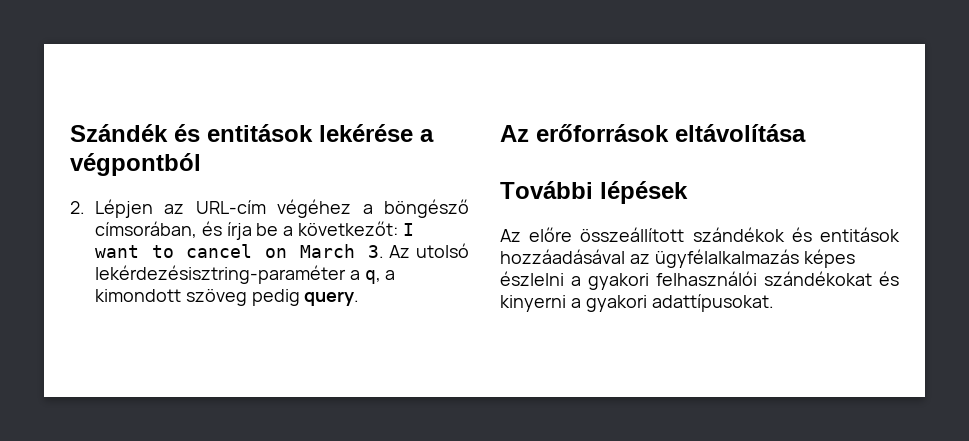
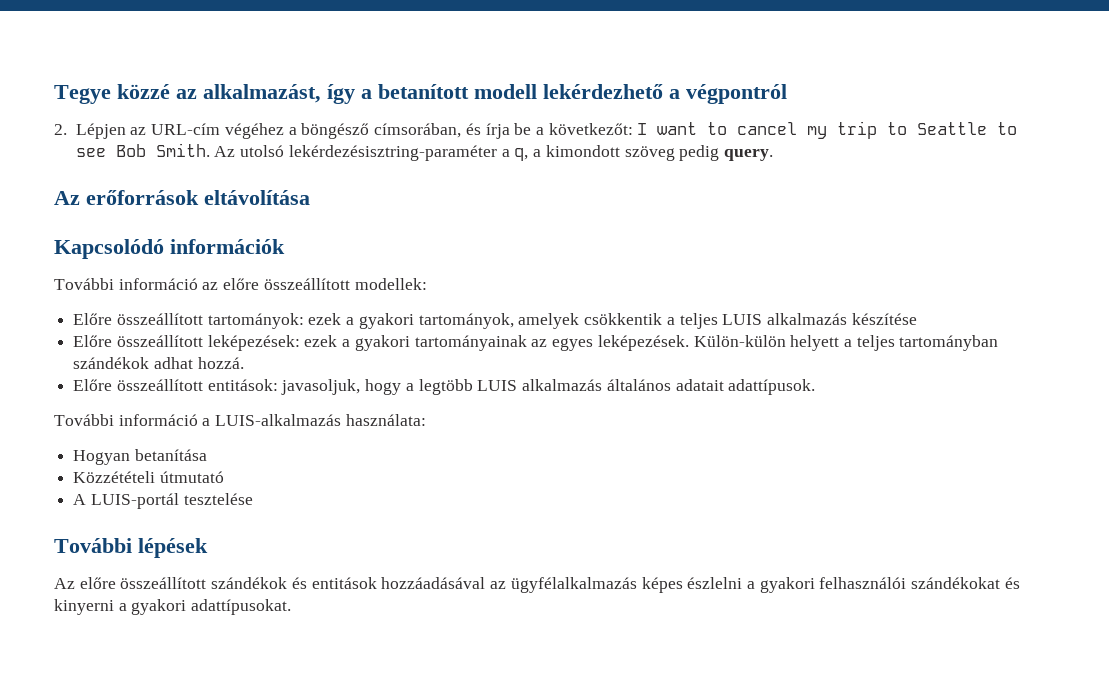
[70,124,434,142] [70,153,201,176] Szándék és entitások lekérése a végpontból -> [54,84,787,104] Tegye közzé az alkalmazást, így a betanított modell lekérdezhető a végpontról
[265,244,384,258] on March 3. -> [807,121,1018,139] [75,143,210,157] my trip to Seattle to see Bob Smith.
(806, 133) none -> [54,239,285,259] [54,278,427,290] [73,313,917,329] [73,335,999,351] [73,357,244,369] [73,379,816,395] [54,414,426,426] [73,449,207,465] [73,471,224,483] [73,493,253,509] // Kapcsolódó információk // További információ az előre összeállított modellek: // Előre összeállított tartományok: ezek a gyakori tartományok, amelyek csökkentik a teljes LUIS alkalmazás készítése // Előre összeállított leképezések: ezek a gyakori tartományainak az egyes leképezések. Külön-külön helyett a teljes tartományban szándékok adhat hozzá. // Előre összeállított entitások: javasoljuk, hogy a legtöbb LUIS alkalmazás általános adatait adattípusok. // További információ a LUIS-alkalmazás használata: // Hogyan betanítása // Közzétételi útmutató // A LUIS-portál tesztelése

